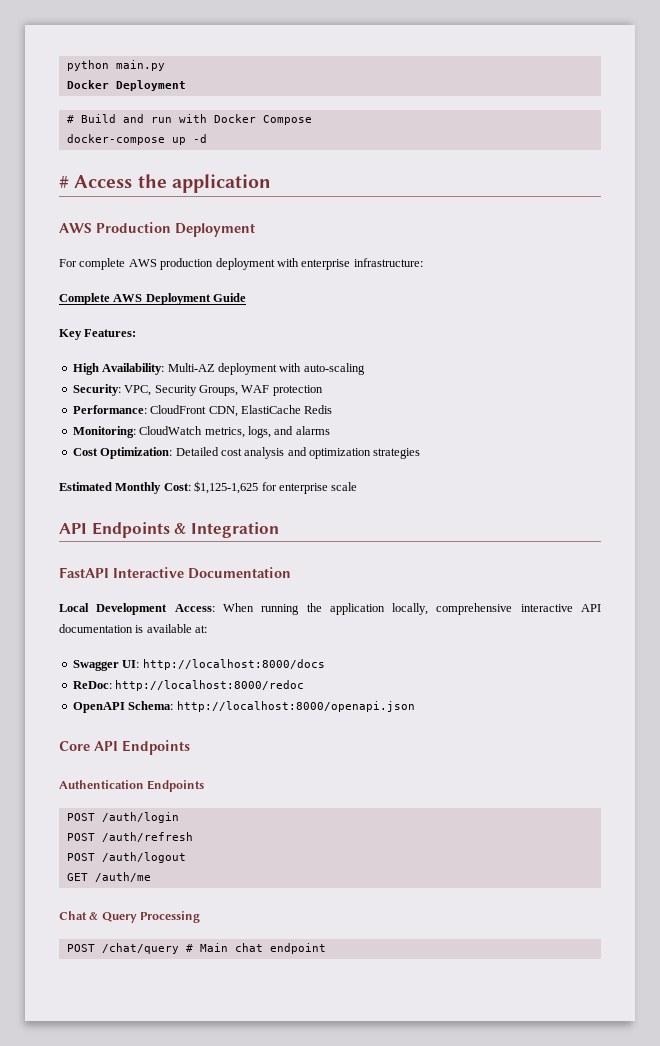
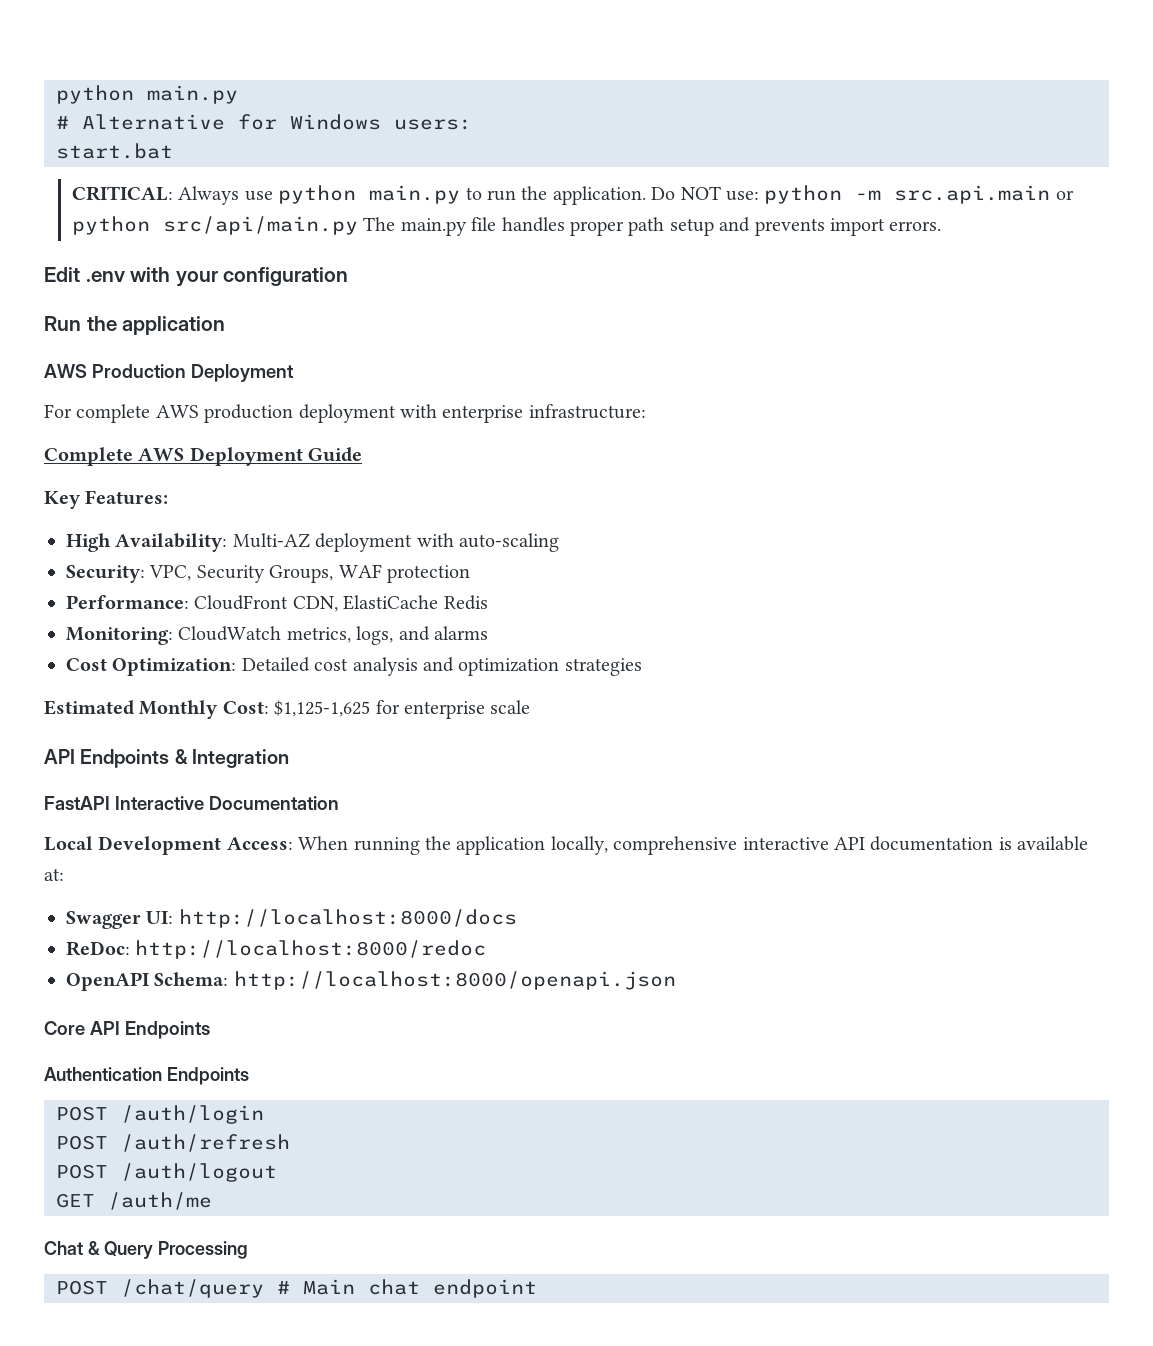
[66,80,186,91] [66,114,312,125] [66,134,207,145] [59,175,133,188] Docker Deployment // # Build and run with Docker Compose // docker-compose up -d // # Access -> [56,114,472,130] [56,143,173,159] [71,185,1074,205] [71,216,942,236] [44,267,349,287] [44,316,81,331] # Alternative for Windows users: // start.bat // CRITICAL: Always use python main.py to run the application. Do NOT use: python -m src.api.main or python src/api/main.py The main.py file handles proper path setup and prevents import errors. // Edit .env with your configuration // Run

